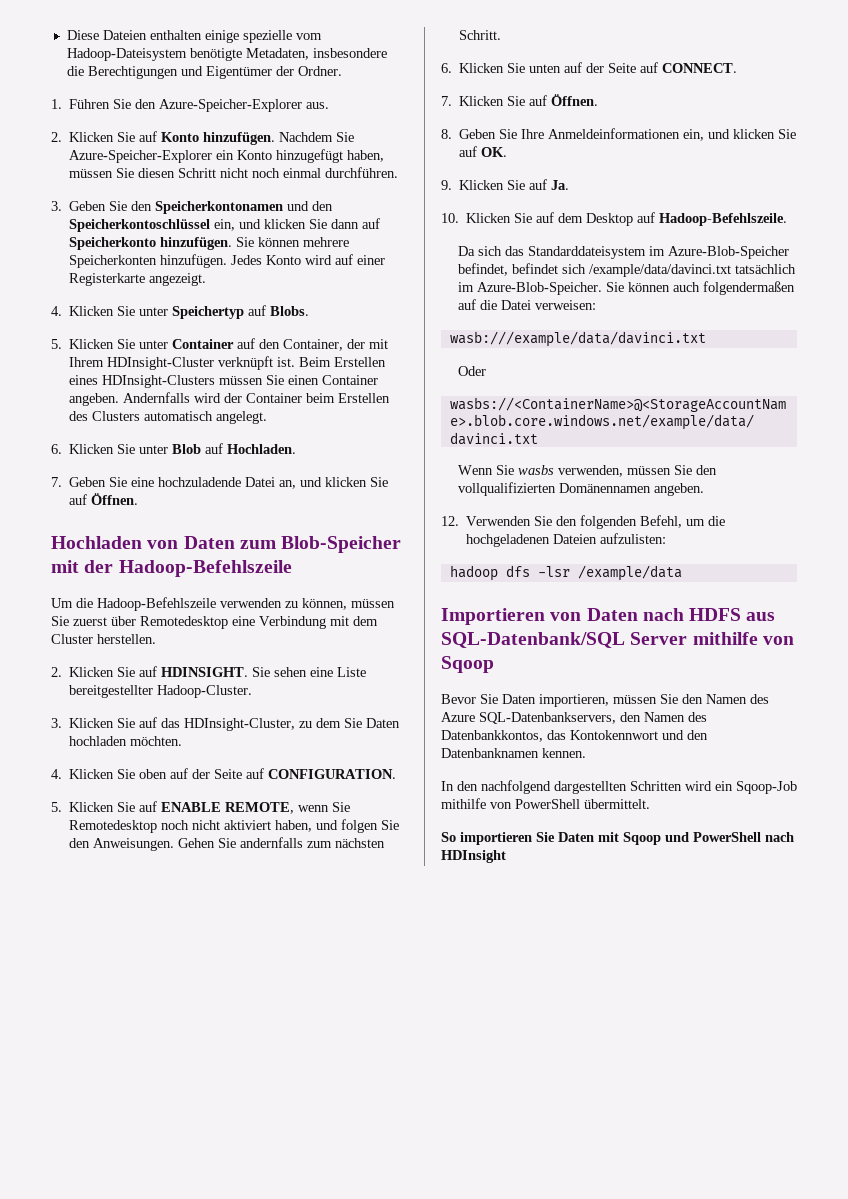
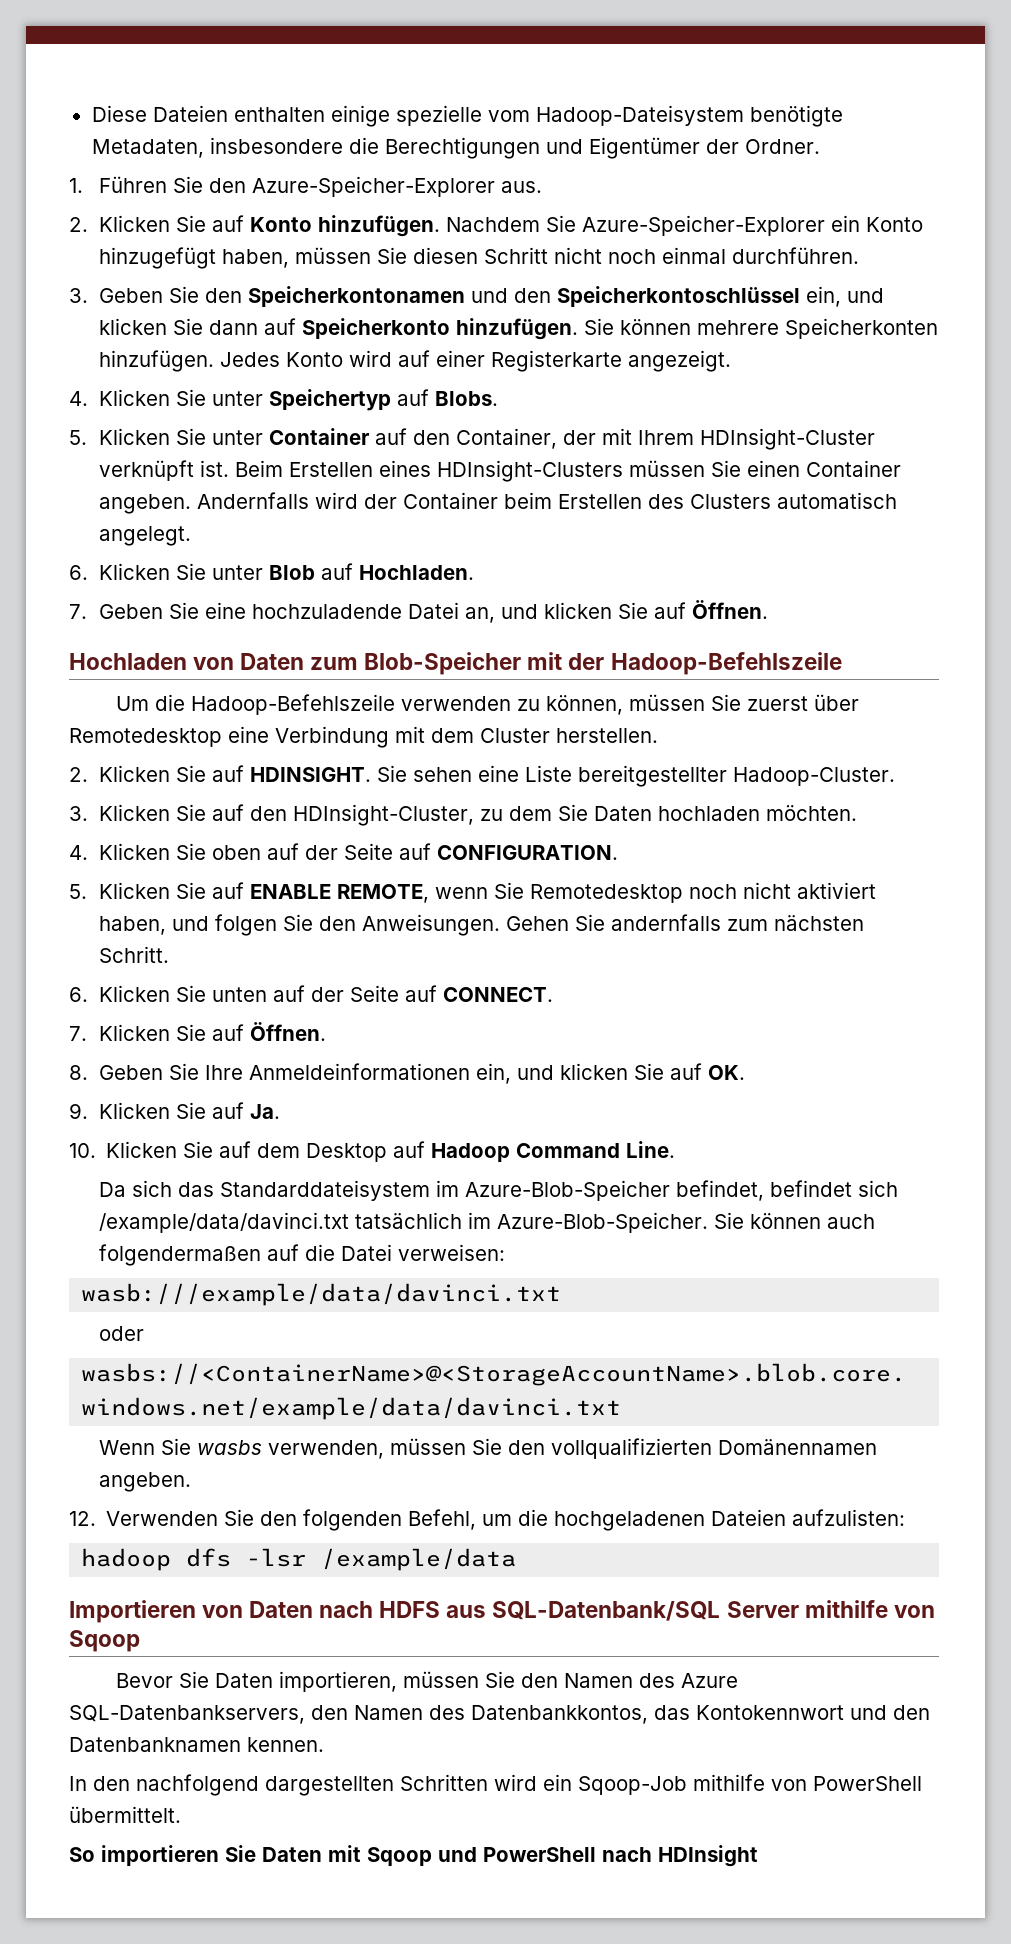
[161,718,181,728] das -> [249,806,287,821] den
[659,213,788,226] Hadoop-Befehlszeile. -> [431,1141,676,1162] Hadoop Command Line.
[457,366,486,376] Oder -> [98,1326,144,1341] oder

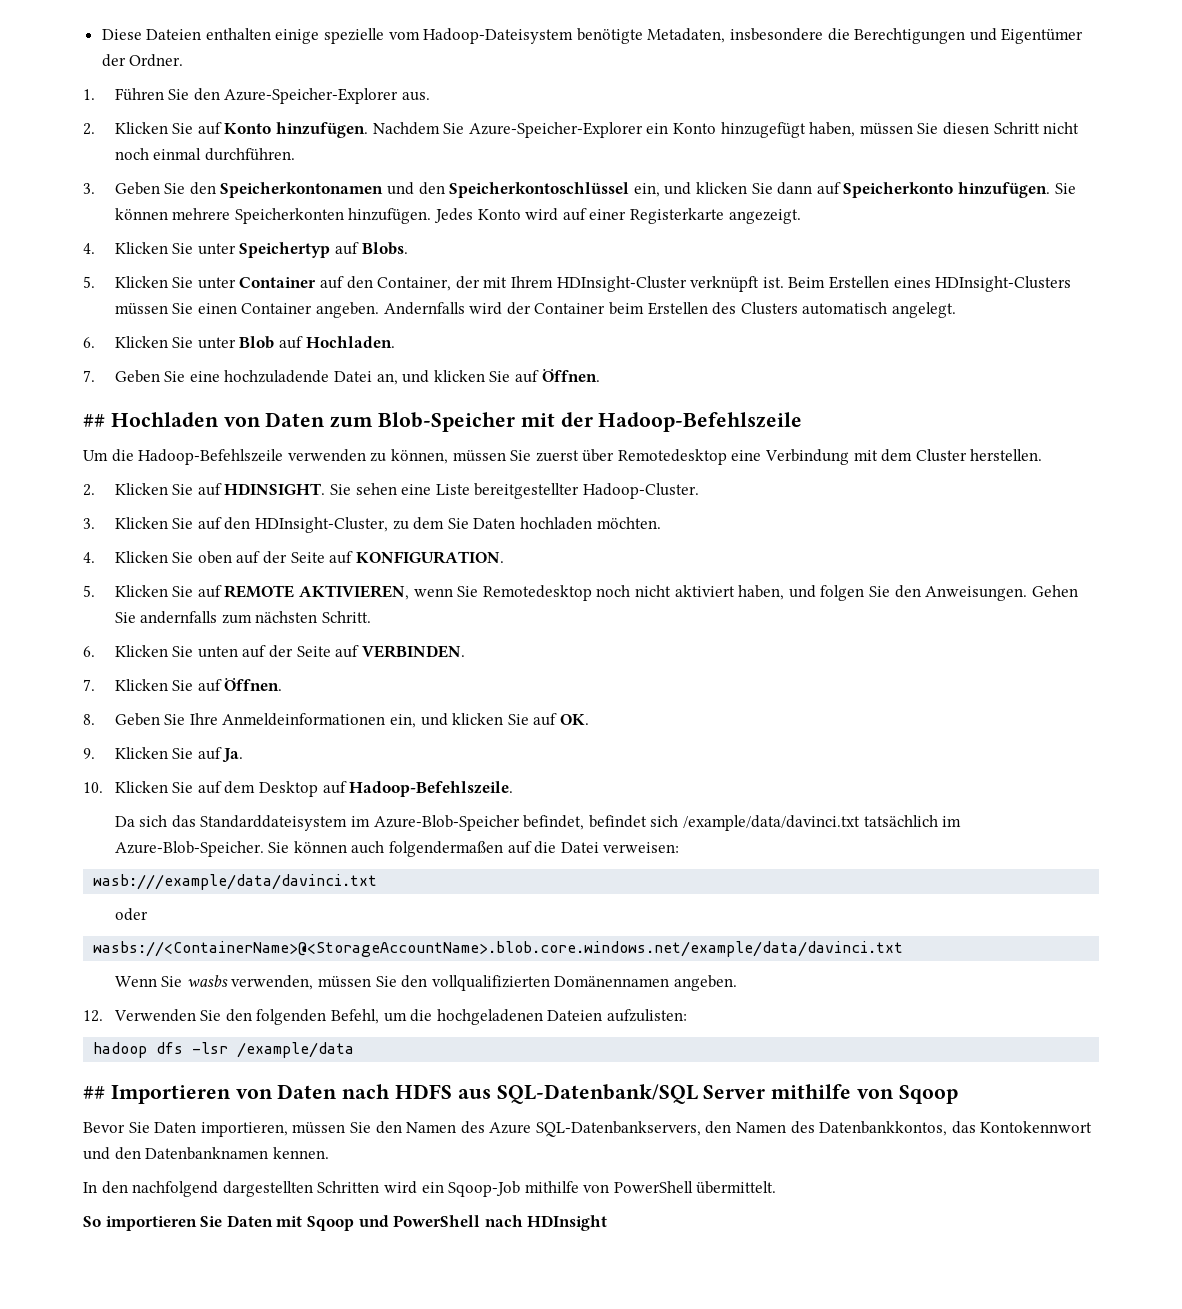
(768, 609) none -> [83,414,105,427] ##
[436,845,618,860] CONFIGURATION. -> [355,551,504,564] KONFIGURATION.
[249,884,429,903] ENABLE REMOTE, -> [224,585,410,600] REMOTE AKTIVIEREN,
[442,987,553,1002] CONNECT. -> [361,645,465,658] VERBINDEN.
[431,1141,676,1162] Hadoop Command Line. -> [349,781,514,797] Hadoop-Befehlszeile.
(517, 1559) none -> [83,1086,105,1099] ##

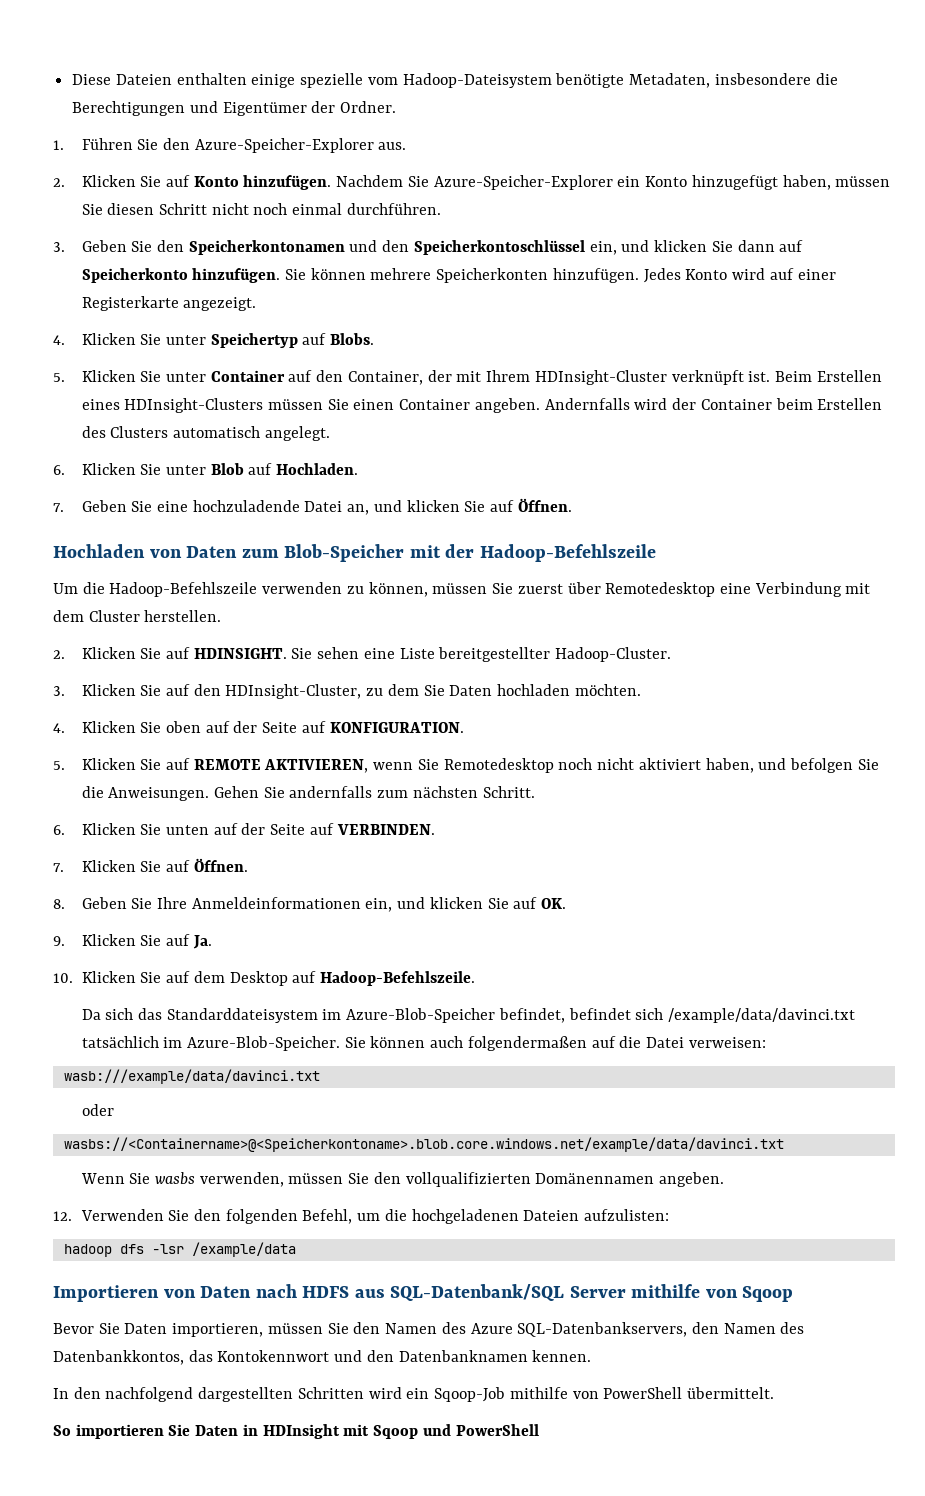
[83,414,105,427] ## -> (572, 505) none
[820,585,921,601] folgen Sie den -> [790,758,879,773] [81,786,104,798] befolgen Sie die
[93,941,904,957] wasbs://<ContainerName>@<StorageAccountName>.blob.core.windows.net/example/data/davinci.txt -> [63,1137,784,1152] wasbs://<Containername>@<Speicherkontoname>.blob.core.windows.net/example/data/davinci.txt
[83,1086,105,1099] ## -> (296, 1249) none
(273, 1221) none -> [242,1424,340,1439] in HDInsight
[484,1215,608,1231] nach HDInsight -> (539, 1430) none

